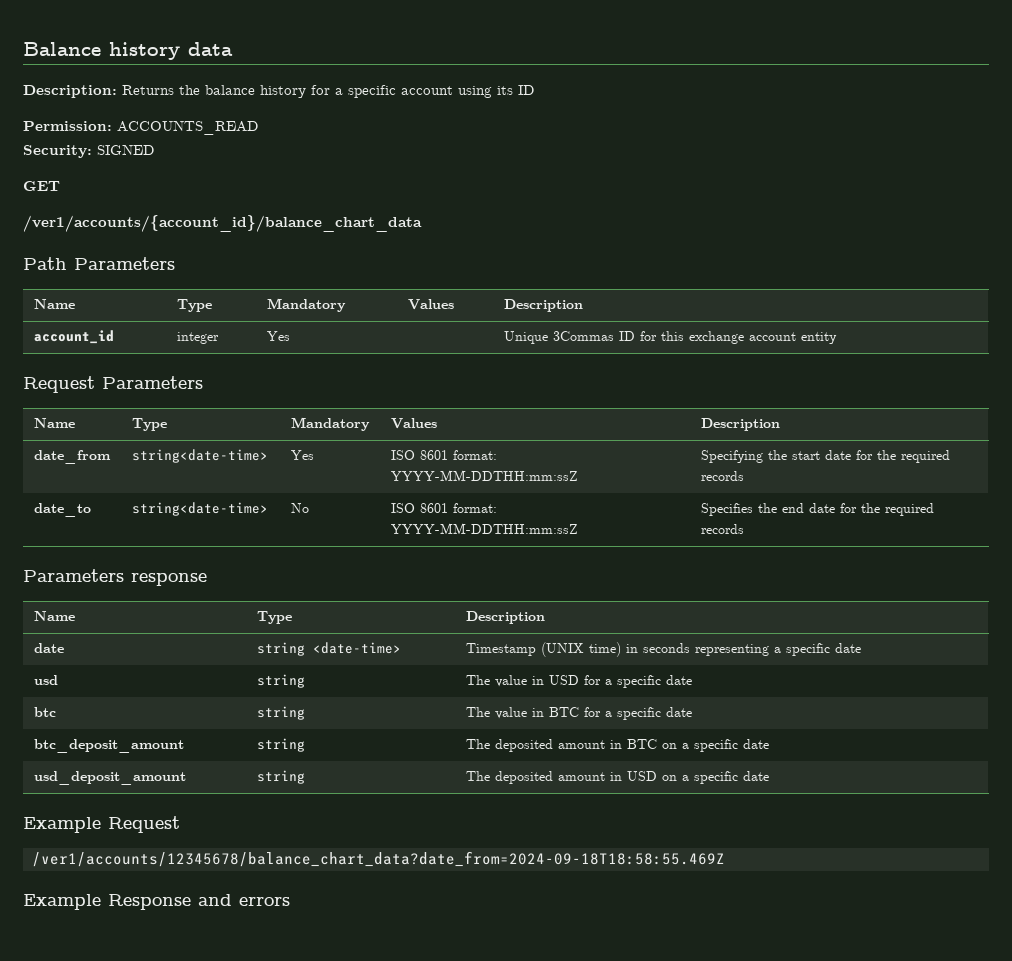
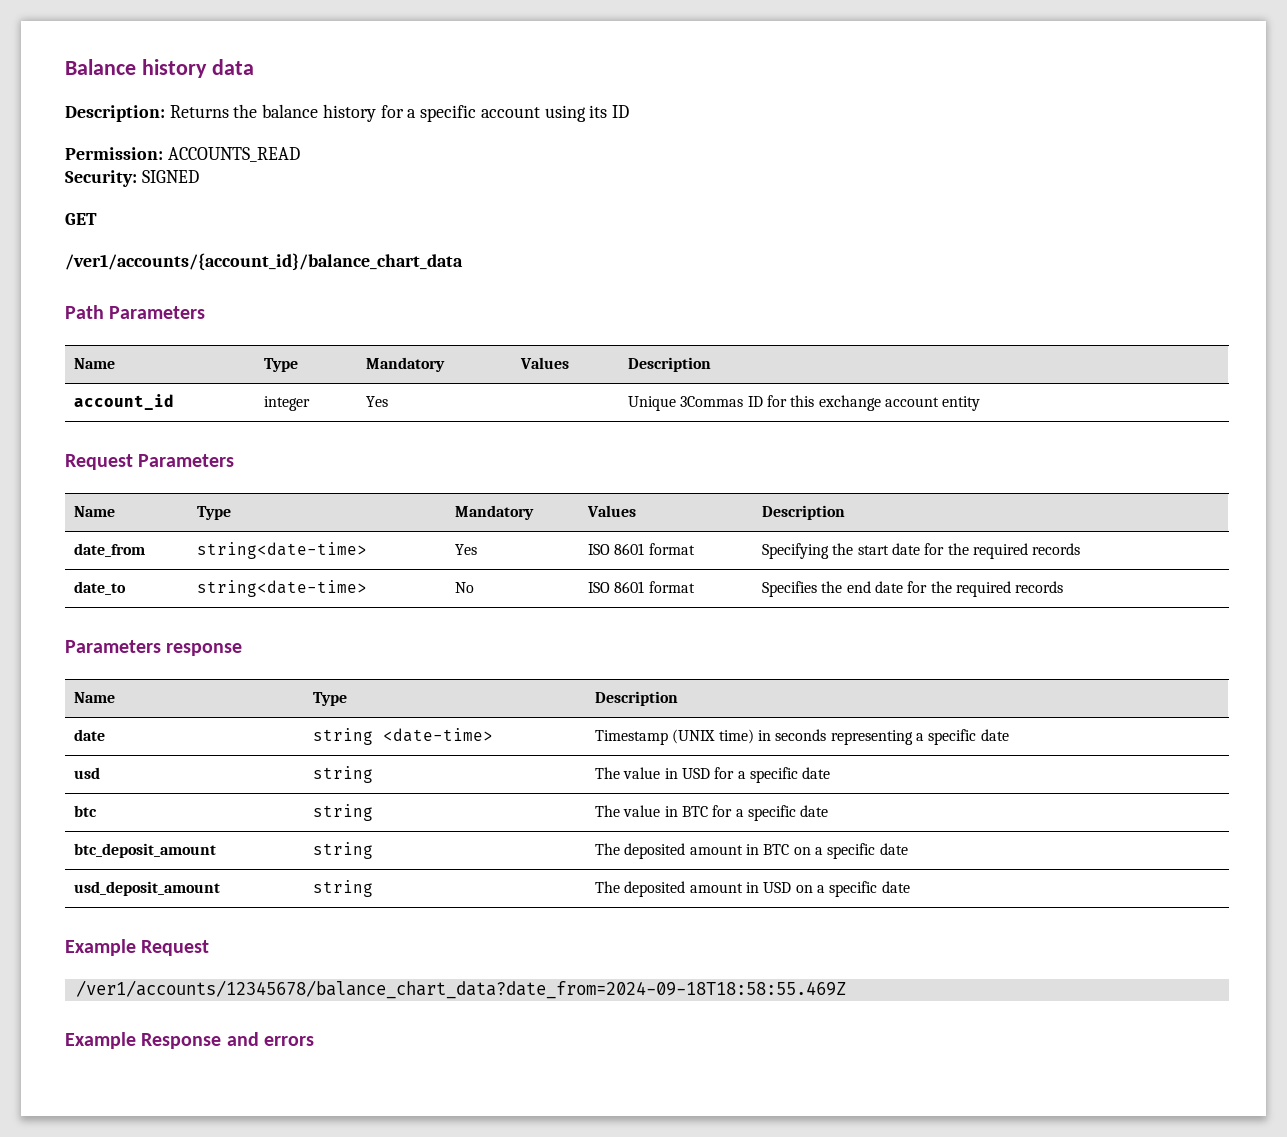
[452,450,497,460] [390,470,578,481] format: YYYY-MM-DDTHH:mm:ssZ -> [648,543,695,555] format
[452,503,497,513] [390,523,578,534] format: YYYY-MM-DDTHH:mm:ssZ -> [648,581,695,593] format

